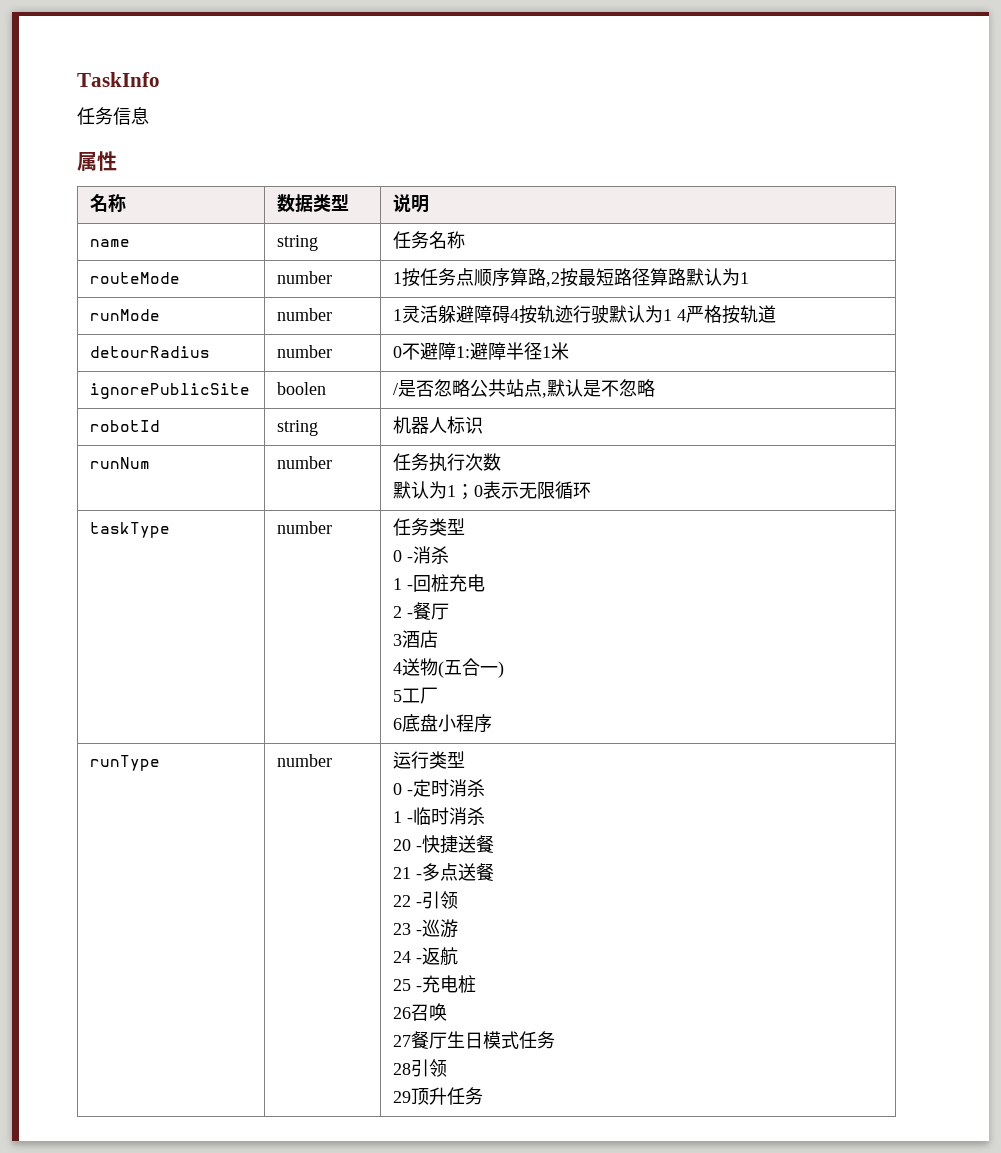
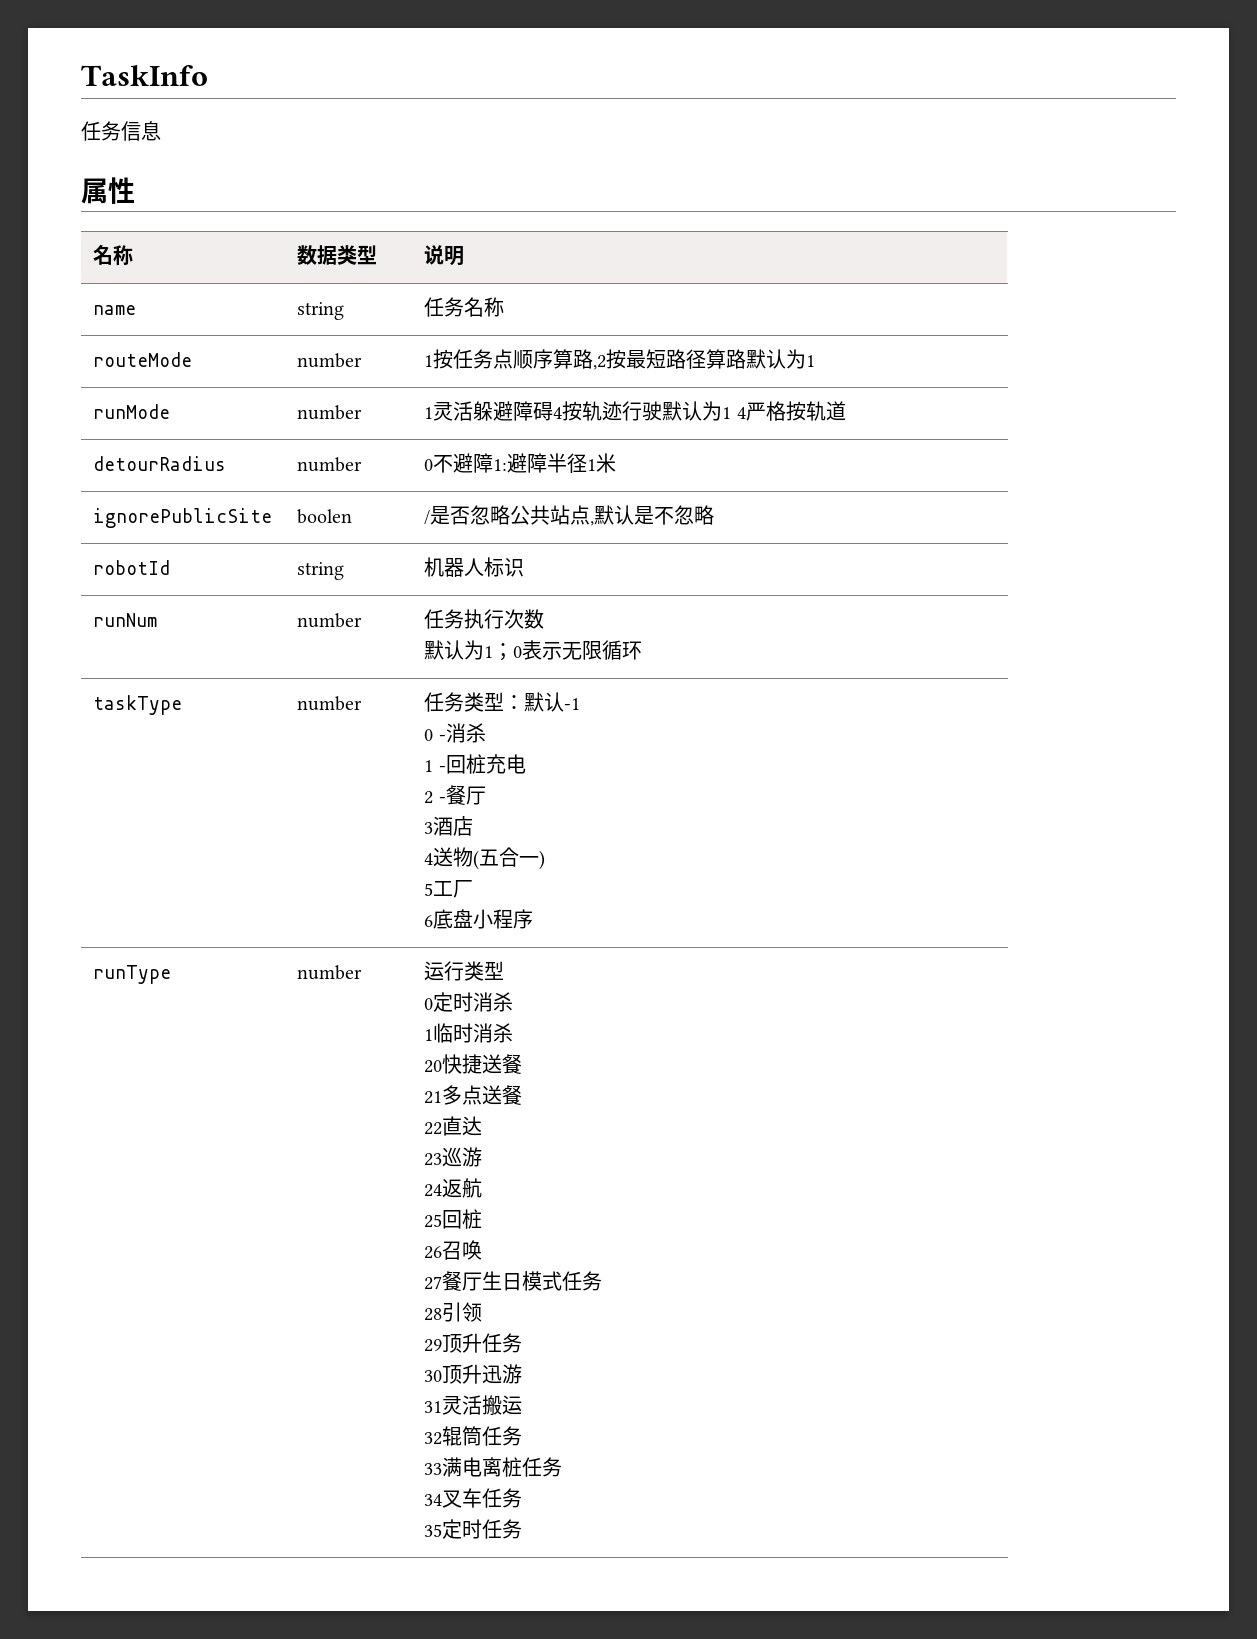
(466, 526) none -> [504,692,581,712] ：默认-1
[407,790,414,795] - -> (434, 1004) none
[407,818,414,823] - -> (434, 1035) none
[416,846,423,851] - -> (443, 1066) none
[416,874,423,879] - -> (443, 1097) none
[416,891,459,909] -引领 -> [442,1116,483,1136] 直达
[416,930,423,935] - -> (443, 1159) none
[416,958,423,963] - -> (443, 1190) none
[416,975,459,993] -充电 -> [442,1210,463,1229] 回
(484, 1096) none -> [424,1364,523,1384] [424,1395,523,1415] [424,1426,523,1446] [424,1457,563,1477] [424,1488,523,1508] [424,1519,523,1539] // 30顶升迅游 // 31灵活搬运 // 32辊筒任务 // 33满电离桩任务 // 34叉车任务 // 35定时任务

